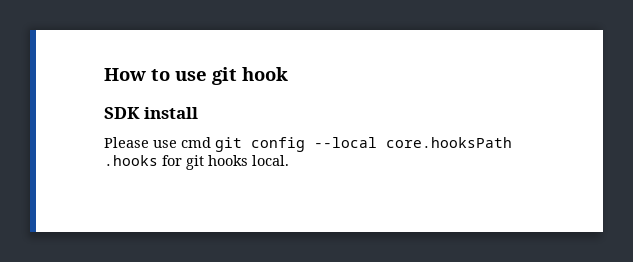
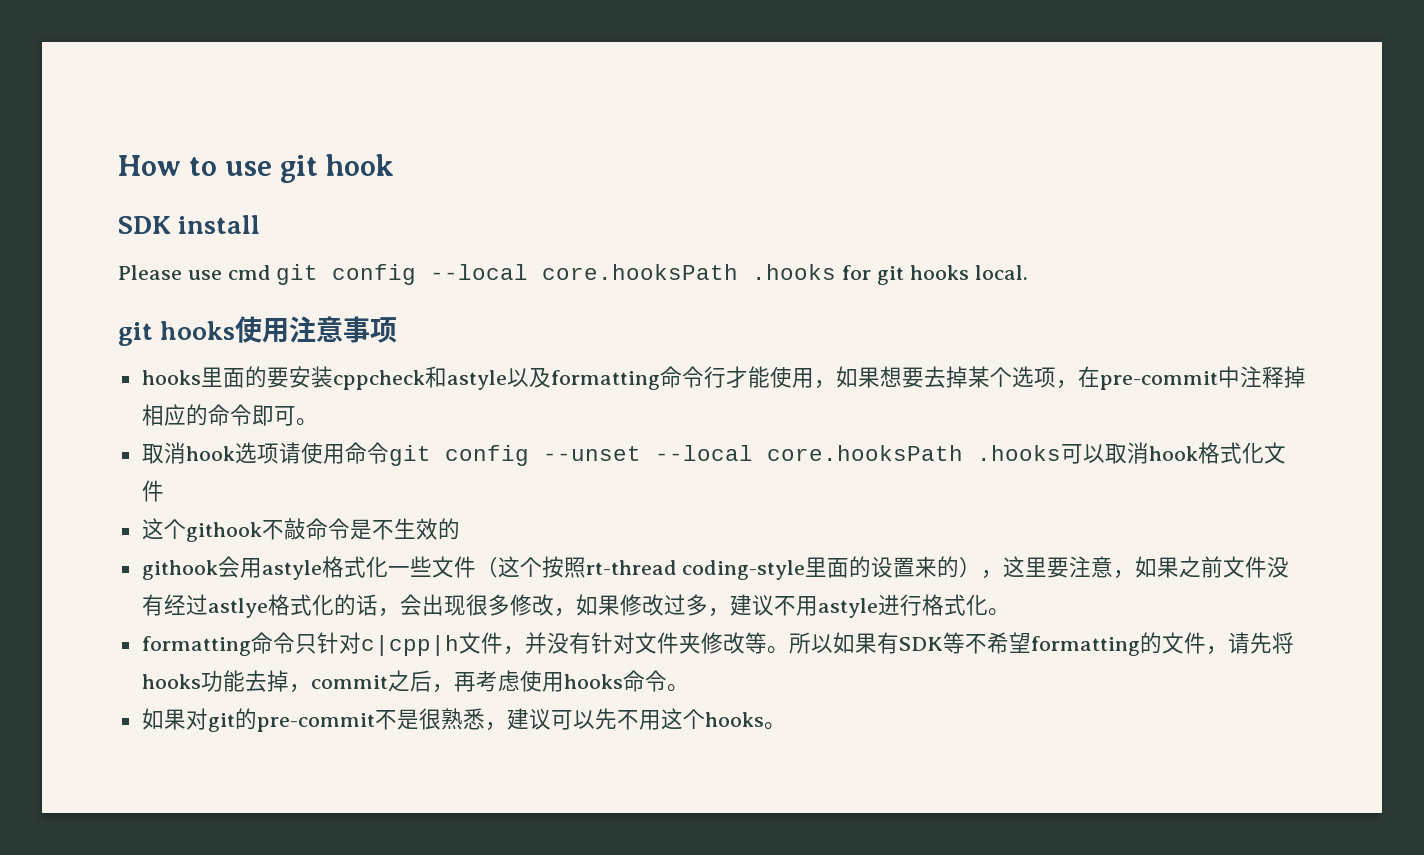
(289, 160) none -> [118,316,398,346] [141,366,1306,390] [141,404,318,426] [141,442,1286,466] [141,480,164,502] [141,518,460,542] [141,556,1290,580] [141,594,1010,618] [141,632,1294,656] [141,670,689,693] [141,708,786,732] // git hooks使用注意事项 // hooks里面的要安装cppcheck和astyle以及formatting命令行才能使用，如果想要去掉某个选项，在pre-commit中注释掉相应的命令即可。 // 取消hook选项请使用命令git config --unset --local core.hooksPath .hooks可以取消hook格式化文件 // 这个githook不敲命令是不生效的 // githook会用astyle格式化一些文件（这个按照rt-thread coding-style里面的设置来的），这里要注意，如果之前文件没有经过astlye格式化的话，会出现很多修改，如果修改过多，建议不用astyle进行格式化。 // formatting命令只针对c|cpp|h文件，并没有针对文件夹修改等。所以如果有SDK等不希望formatting的文件，请先将hooks功能去掉，commit之后，再考虑使用hooks命令。 // 如果对git的pre-commit不是很熟悉，建议可以先不用这个hooks。

